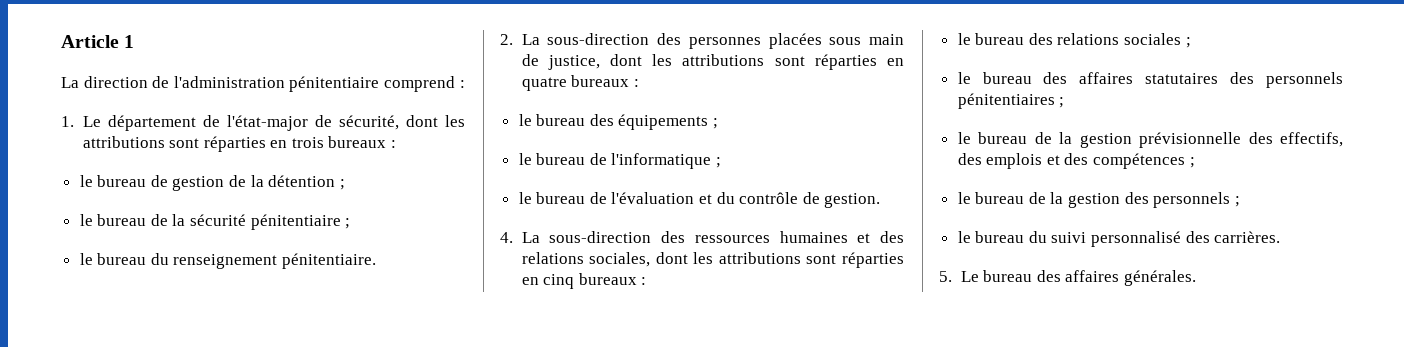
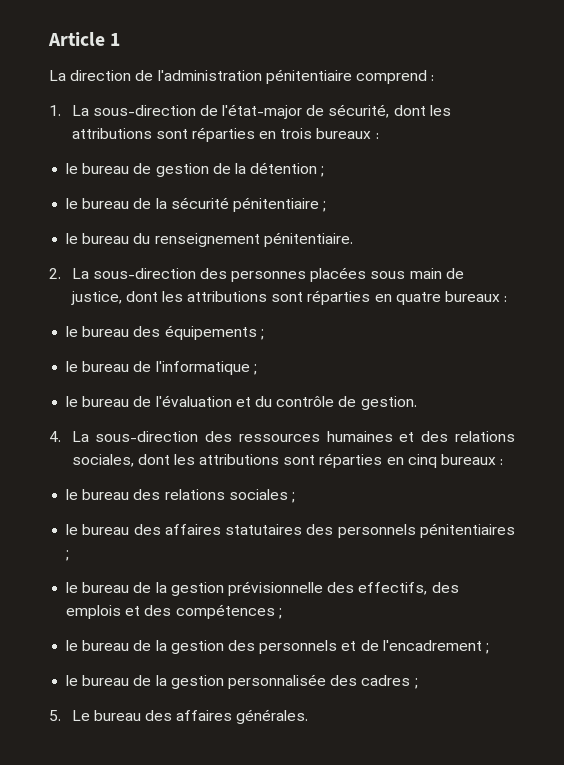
[82,115,196,131] Le département -> [71,105,196,116] La sous-direction
[1234,196,1240,207] [957,231,1281,247] ; // le bureau du suivi personnalisé des carrières. -> [341,640,489,654] [66,674,418,689] et de l'encadrement ; // le bureau de la gestion personnalisée des cadres ;

